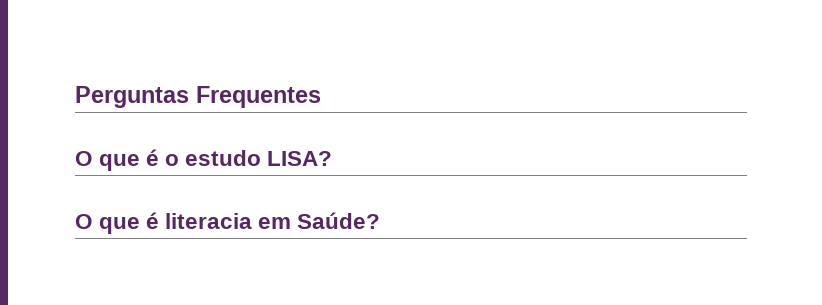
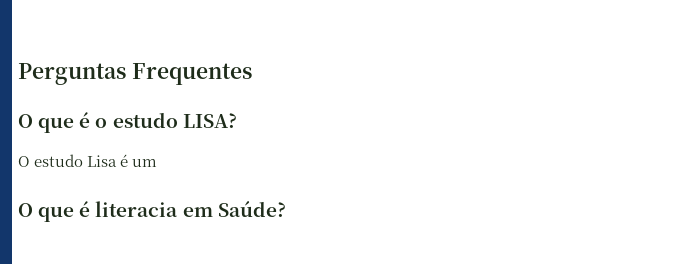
(333, 158) none -> [18,154,158,167] // O estudo Lisa é um

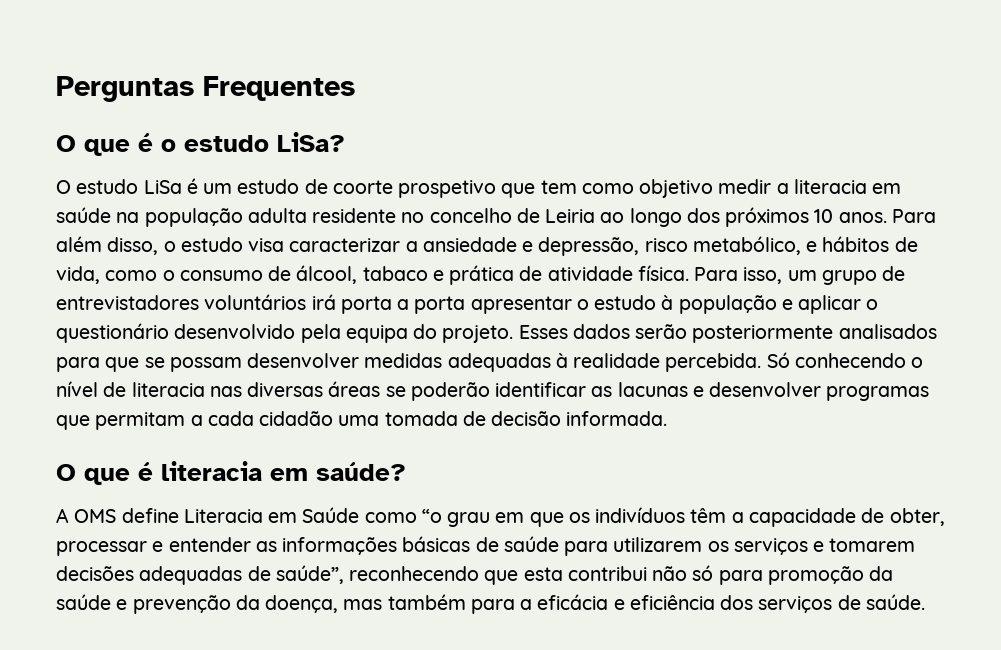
[182,113,237,128] LISA? -> [277,132,345,152] LiSa?
[87,155,118,167] Lisa -> [143,180,182,194] LiSa
(158, 163) none -> [237,179,902,198] [56,207,936,227] [56,236,918,256] [56,265,906,285] [56,294,879,314] [56,323,937,343] [56,352,924,372] [56,381,930,401] [56,411,668,430] estudo de coorte prospetivo que tem como objetivo medir a literacia em saúde na população adulta residente no concelho de Leiria ao longo dos próximos 10 anos. Para além disso, o estudo visa caracterizar a ansiedade e depressão, risco metabólico, e hábitos de vida, como o consumo de álcool, tabaco e prática de atividade física. Para isso, um grupo de entrevistadores voluntários irá porta a porta apresentar o estudo à população e aplicar o questionário desenvolvido pela equipa do projeto. Esses dados serão posteriormente analisados para que se possam desenvolver medidas adequadas à realidade percebida. Só conhecendo o nível de literacia nas diversas áreas se poderão identificar as lacunas e desenvolver programas que permitam a cada cidadão uma tomada de decisão informada.
[217,201,286,217] Saúde? -> [316,462,406,481] [56,507,945,527] [56,536,916,556] [56,565,894,585] [56,594,925,614] saúde? // A OMS define Literacia em Saúde como “o grau em que os indivíduos têm a capacidade de obter, processar e entender as informações básicas de saúde para utilizarem os serviços e tomarem decisões adequadas de saúde”, reconhecendo que esta contribui não só para promoção da saúde e prevenção da doença, mas também para a eficácia e eficiência dos serviços de saúde.

